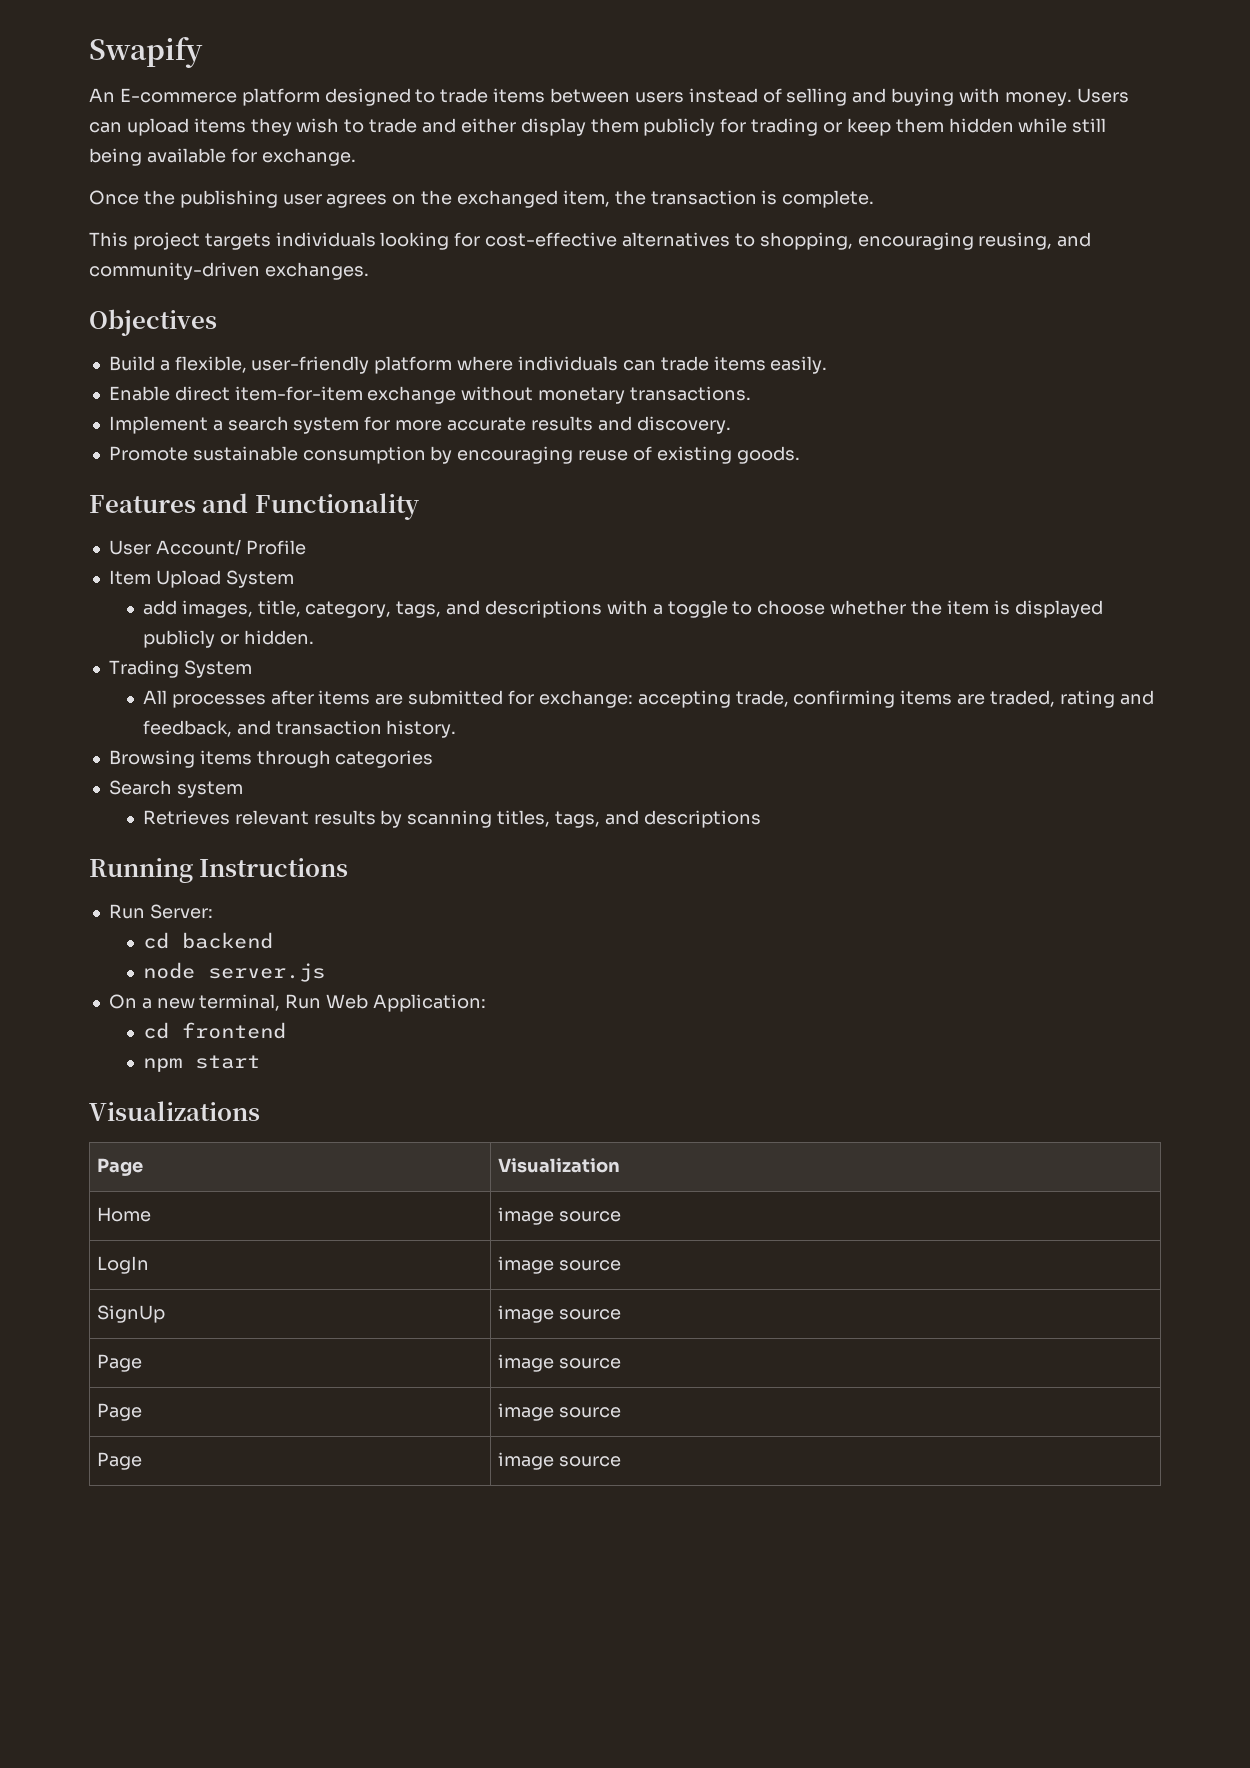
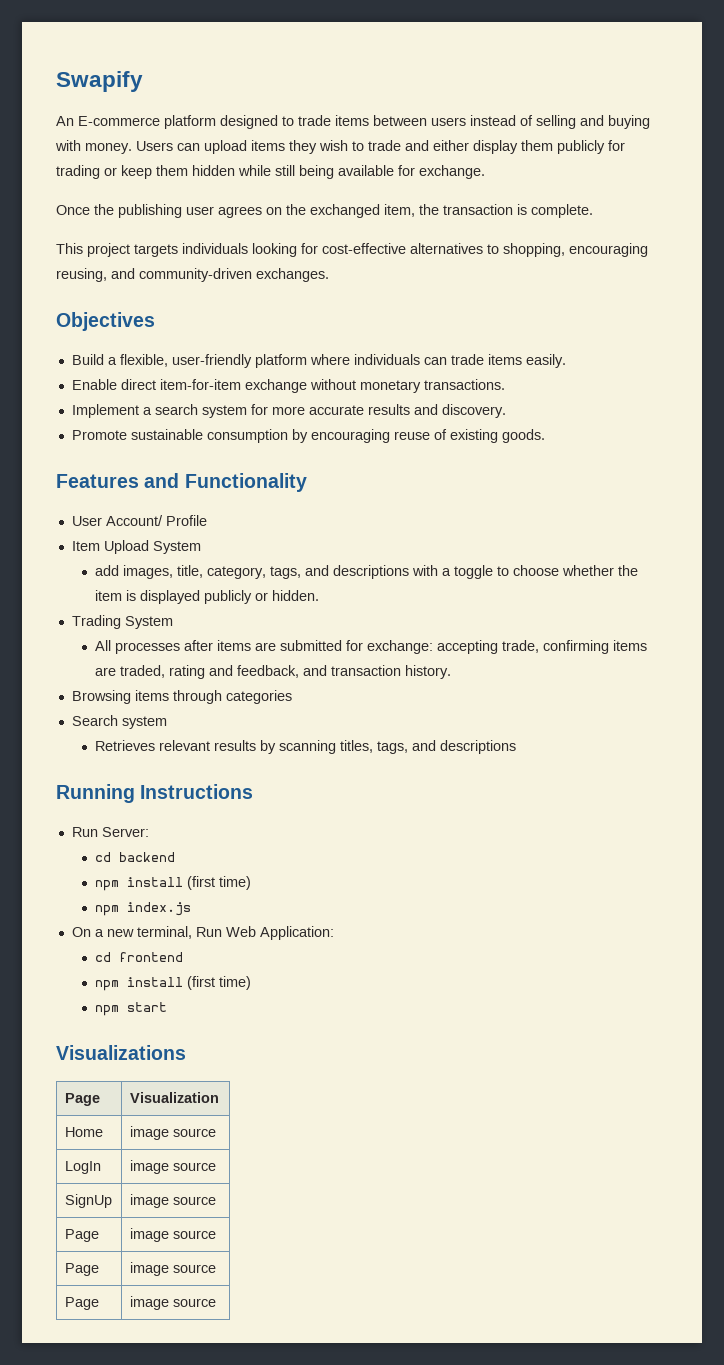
[142,962,325,982] node server.js -> [95,876,252,891] [95,902,192,916] npm install (first time) // npm index.js
(286, 1030) none -> [95,976,252,991] // npm install (first time)

